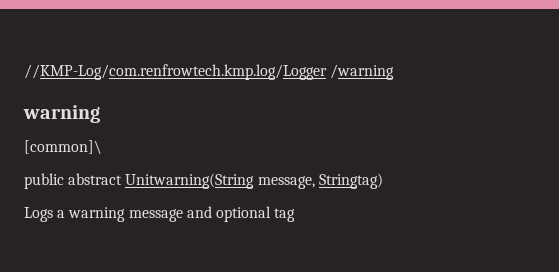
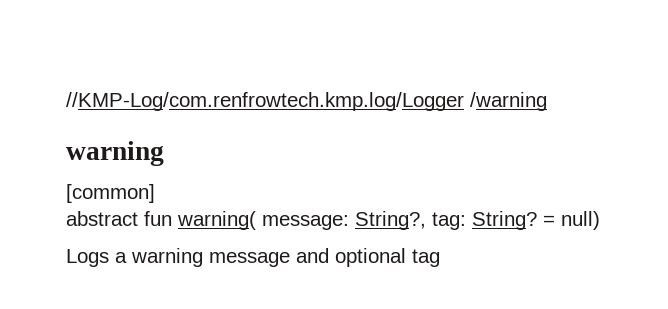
[24,140,102,154] [24,173,383,189] [common]\ // public abstract Unitwarning(String message, Stringtag) -> [66,184,155,203] [66,211,600,230] [common] // abstract fun warning( message: String?, tag: String? = null)

